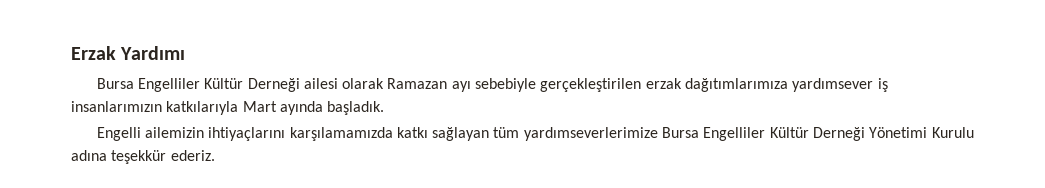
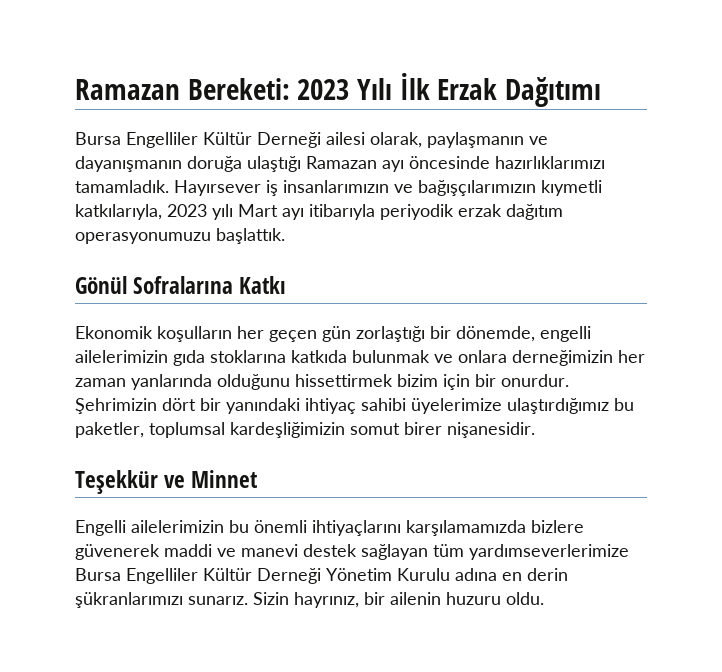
[71,46,186,60] Erzak Yardımı -> [75,72,602,107] Ramazan Bereketi: 2023 Yılı İlk Erzak Dağıtımı
[342,78,888,92] [71,101,385,115] [96,127,428,141] olarak Ramazan ayı sebebiyle gerçekleştirilen erzak dağıtımlarımıza yardımsever iş insanlarımızın katkılarıyla Mart ayında başladık. // Engelli ailemizin ihtiyaçlarını karşılamamızda katkı -> [370,132,548,148] [75,156,605,172] [75,180,602,196] [75,204,563,220] [75,228,285,244] [75,276,287,294] [75,326,591,342] [75,350,645,366] [75,374,569,390] [75,398,634,414] [75,422,535,438] [75,470,258,494] [75,520,584,536] [75,544,357,560] olarak, paylaşmanın ve dayanışmanın doruğa ulaştığı Ramazan ayı öncesinde hazırlıklarımızı tamamladık. Hayırsever iş insanlarımızın ve bağışçılarımızın kıymetli katkılarıyla, 2023 yılı Mart ayı itibarıyla periyodik erzak dağıtım operasyonumuzu başlattık. // Gönül Sofralarına Katkı // Ekonomik koşulların her geçen gün zorlaştığı bir dönemde, engelli ailelerimizin gıda stoklarına katkıda bulunmak ve onlara derneğimizin her zaman yanlarında olduğunu hissettirmek bizim için bir onurdur. Şehrimizin dört bir yanındaki ihtiyaç sahibi üyelerimize ulaştırdığımız bu paketler, toplumsal kardeşliğimizin somut birer nişanesidir. // Teşekkür ve Minnet // Engelli ailelerimizin bu önemli ihtiyaçlarını karşılamamızda bizlere güvenerek maddi ve manevi destek
[869,127,928,138] Yönetimi -> [326,568,392,581] Yönetim
[111,150,215,164] teşekkür ederiz. -> [502,568,568,581] [75,592,544,608] en derin şükranlarımızı sunarız. Sizin hayrınız, bir ailenin huzuru oldu.

